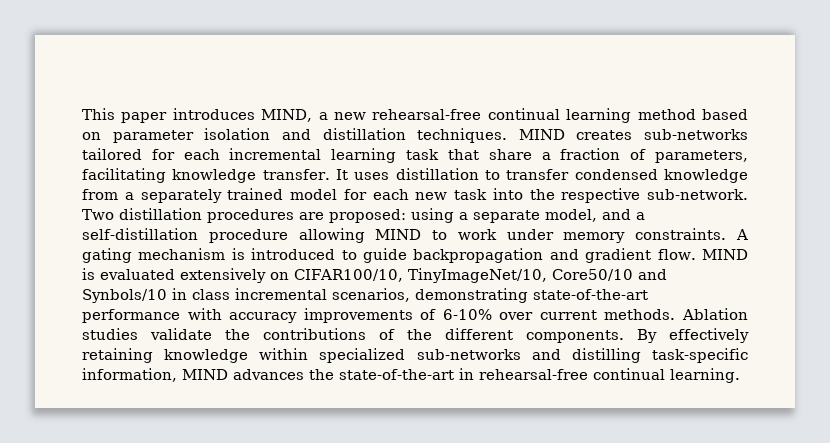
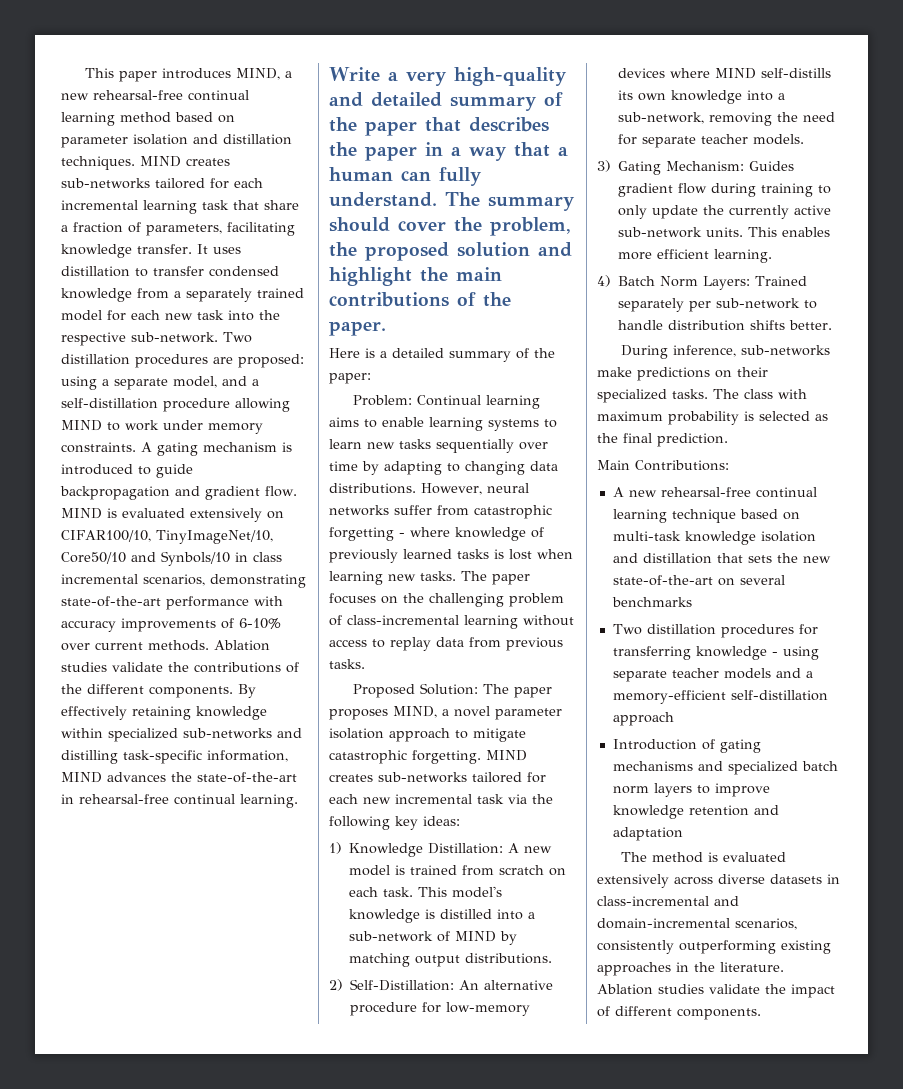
(740, 375) none -> [329,67,567,86] [329,92,563,111] [329,117,549,136] [329,142,568,161] [329,167,482,186] [329,192,575,211] [329,217,571,236] [329,242,572,261] [329,267,502,286] [329,292,511,307] [329,321,386,336] [329,348,555,362] [329,373,371,384] [352,395,540,409] [329,417,557,431] [329,439,548,453] [329,461,558,475] [329,483,529,495] [329,505,552,519] [329,527,544,541] [329,549,573,563] [329,571,530,585] [329,593,564,607] [329,615,574,629] [329,637,563,651] [329,659,365,669] [352,683,552,698] [329,706,562,720] [329,728,526,742] [329,750,527,764] [329,772,546,783] [329,794,553,804] [329,816,460,830] [329,842,553,857] [349,865,567,876] [349,886,503,898] [349,909,536,923] [349,931,518,945] [349,953,553,967] [329,979,554,991] [350,1002,531,1016] [618,68,832,79] [618,90,786,104] [618,112,836,126] [618,134,805,148] [597,160,795,175] [618,183,832,197] [618,205,832,219] [618,227,831,238] [618,249,773,263] [597,275,808,290] [618,298,818,312] [618,320,833,331] [620,345,830,359] [597,367,768,381] [597,389,807,403] [597,411,828,425] [597,433,728,447] [597,460,729,471] [612,487,817,498] [612,509,800,523] [612,531,816,545] [612,553,831,564] [612,575,785,586] [611,597,692,607] [612,624,818,638] [612,646,819,660] [612,668,813,682] [612,690,828,704] [612,712,674,726] [612,739,761,753] [612,761,838,775] [612,783,770,797] [612,805,779,819] [612,827,683,841] [620,852,786,863] [597,874,840,888] [597,896,739,906] [597,918,797,930] [597,940,831,954] [597,962,784,976] [597,984,835,998] [597,1006,761,1020] // Write a very high-quality and detailed summary of the paper that describes the paper in a way that a human can fully understand. The summary should cover the problem, the proposed solution and highlight the main contributions of the paper. // Here is a detailed summary of the paper: // Problem: Continual learning aims to enable learning systems to learn new tasks sequentially over time by adapting to changing data distributions. However, neural networks suffer from catastrophic forgetting - where knowledge of previously learned tasks is lost when learning new tasks. The paper focuses on the challenging problem of class-incremental learning without access to replay data from previous tasks. // Proposed Solution: The paper proposes MIND, a novel parameter isolation approach to mitigate catastrophic forgetting. MIND creates sub-networks tailored for each new incremental task via the following key ideas: // 1) Knowledge Distillation: A new model is trained from scratch on each task. This model's knowledge is distilled into a sub-network of MIND by matching output distributions. // 2) Self-Distillation: An alternative procedure for low-memory devices where MIND self-distills its own knowledge into a sub-network, removing the need for separate teacher models. // 3) Gating Mechanism: Guides gradient flow during training to only update the currently active sub-network units. This enables more efficient learning. // 4) Batch Norm Layers: Trained separately per sub-network to handle distribution shifts better. // During inference, sub-networks make predictions on their specialized tasks. The class with maximum probability is selected as the final prediction. // Main Contributions: // A new rehearsal-free continual learning technique based on multi-task knowledge isolation and distillation that sets the new state-of-the-art on several benchmarks // Two distillation procedures for transferring knowledge - using separate teacher models and a memory-efficient self-distillation approach // Introduction of gating mechanisms and specialized batch norm layers to improve knowledge retention and adaptation // The method is evaluated extensively across diverse datasets in class-incremental and domain-incremental scenarios, consistently outperforming existing approaches in the literature. Ablation studies validate the impact of different components.

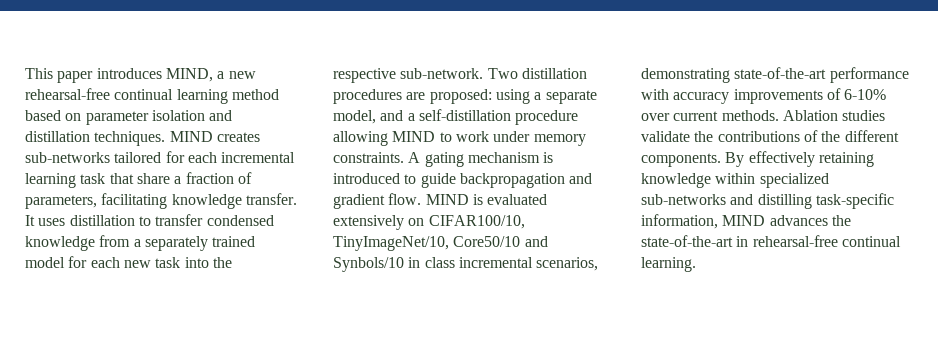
[329,67,567,86] [329,92,563,111] [329,117,549,136] [329,142,568,161] [329,167,482,186] [329,192,575,211] [329,217,571,236] [329,242,572,261] [329,267,502,286] [329,292,511,307] [329,321,386,336] [329,348,555,362] [329,373,371,384] [352,395,540,409] [329,417,557,431] [329,439,548,453] [329,461,558,475] [329,483,529,495] [329,505,552,519] [329,527,544,541] [329,549,573,563] [329,571,530,585] [329,593,564,607] [329,615,574,629] [329,637,563,651] [329,659,365,669] [352,683,552,698] [329,706,562,720] [329,728,526,742] [329,750,527,764] [329,772,546,783] [329,794,553,804] [329,816,460,830] [329,842,553,857] [349,865,567,876] [349,886,503,898] [349,909,536,923] [349,931,518,945] [349,953,553,967] [329,979,554,991] [350,1002,531,1016] [618,68,832,79] [618,90,786,104] [618,112,836,126] [618,134,805,148] [597,160,795,175] [618,183,832,197] [618,205,832,219] [618,227,831,238] [618,249,773,263] [597,275,808,290] [618,298,818,312] [618,320,833,331] [620,345,830,359] [597,367,768,381] [597,389,807,403] [597,411,828,425] [597,433,728,447] [597,460,729,471] [612,487,817,498] [612,509,800,523] [612,531,816,545] [612,553,831,564] [612,575,785,586] [611,597,692,607] [612,624,818,638] [612,646,819,660] [612,668,813,682] [612,690,828,704] [612,712,674,726] [612,739,761,753] [612,761,838,775] [612,783,770,797] [612,805,779,819] [612,827,683,841] [620,852,786,863] [597,874,840,888] [597,896,739,906] [597,918,797,930] [597,940,831,954] [597,962,784,976] [597,984,835,998] [597,1006,761,1020] // Write a very high-quality and detailed summary of the paper that describes the paper in a way that a human can fully understand. The summary should cover the problem, the proposed solution and highlight the main contributions of the paper. // Here is a detailed summary of the paper: // Problem: Continual learning aims to enable learning systems to learn new tasks sequentially over time by adapting to changing data distributions. However, neural networks suffer from catastrophic forgetting - where knowledge of previously learned tasks is lost when learning new tasks. The paper focuses on the challenging problem of class-incremental learning without access to replay data from previous tasks. // Proposed Solution: The paper proposes MIND, a novel parameter isolation approach to mitigate catastrophic forgetting. MIND creates sub-networks tailored for each new incremental task via the following key ideas: // 1) Knowledge Distillation: A new model is trained from scratch on each task. This model's knowledge is distilled into a sub-network of MIND by matching output distributions. // 2) Self-Distillation: An alternative procedure for low-memory devices where MIND self-distills its own knowledge into a sub-network, removing the need for separate teacher models. // 3) Gating Mechanism: Guides gradient flow during training to only update the currently active sub-network units. This enables more efficient learning. // 4) Batch Norm Layers: Trained separately per sub-network to handle distribution shifts better. // During inference, sub-networks make predictions on their specialized tasks. The class with maximum probability is selected as the final prediction. // Main Contributions: // A new rehearsal-free continual learning technique based on multi-task knowledge isolation and distillation that sets the new state-of-the-art on several benchmarks // Two distillation procedures for transferring knowledge - using separate teacher models and a memory-efficient self-distillation approach // Introduction of gating mechanisms and specialized batch norm layers to improve knowledge retention and adaptation // The method is evaluated extensively across diverse datasets in class-incremental and domain-incremental scenarios, consistently outperforming existing approaches in the literature. Ablation studies validate the impact of different components. -> (696, 264) none

